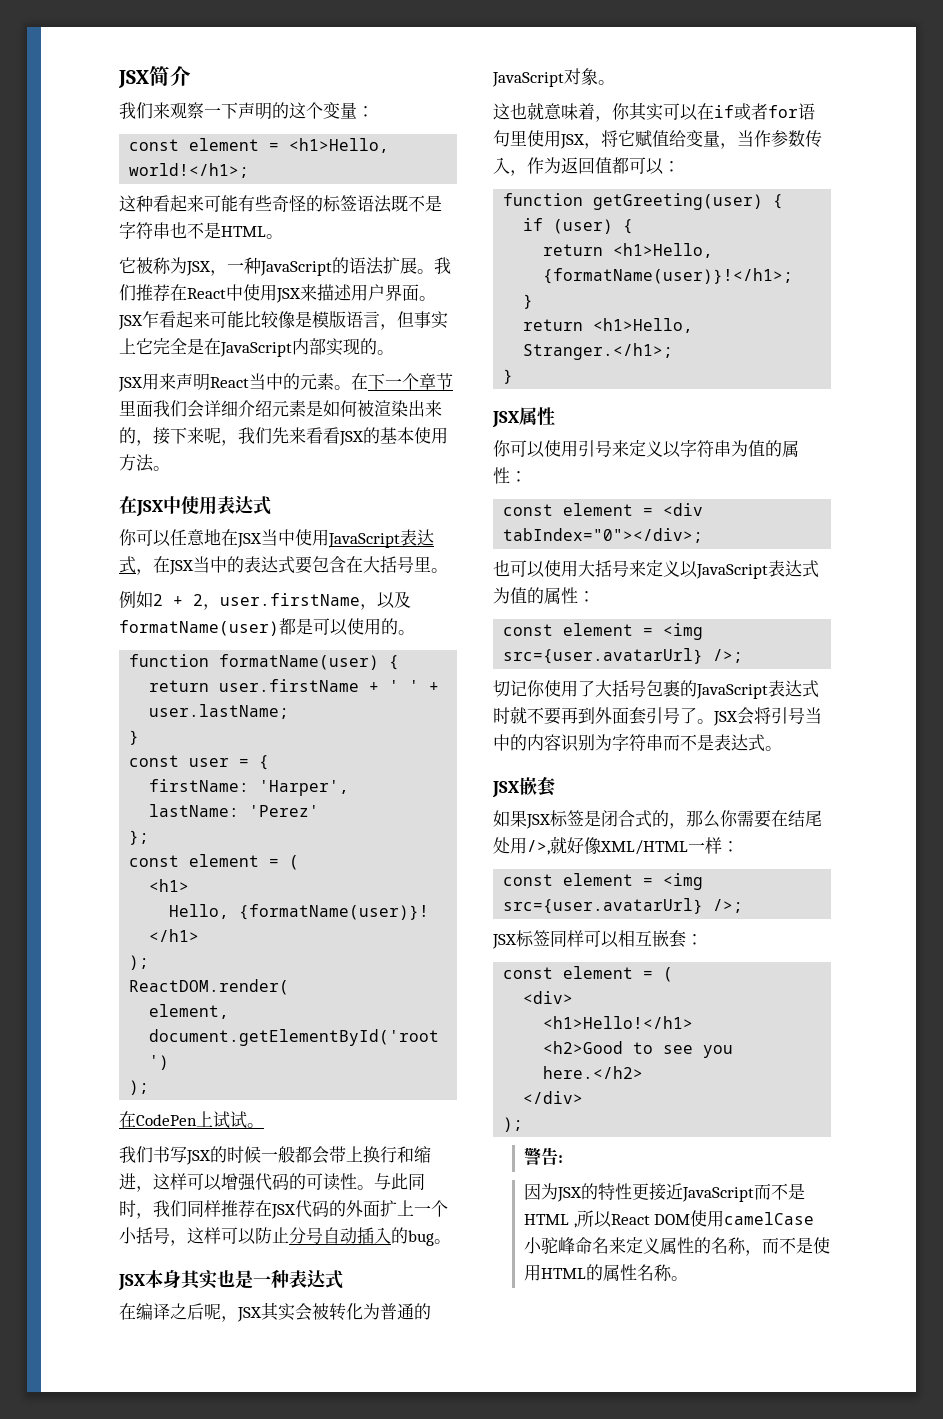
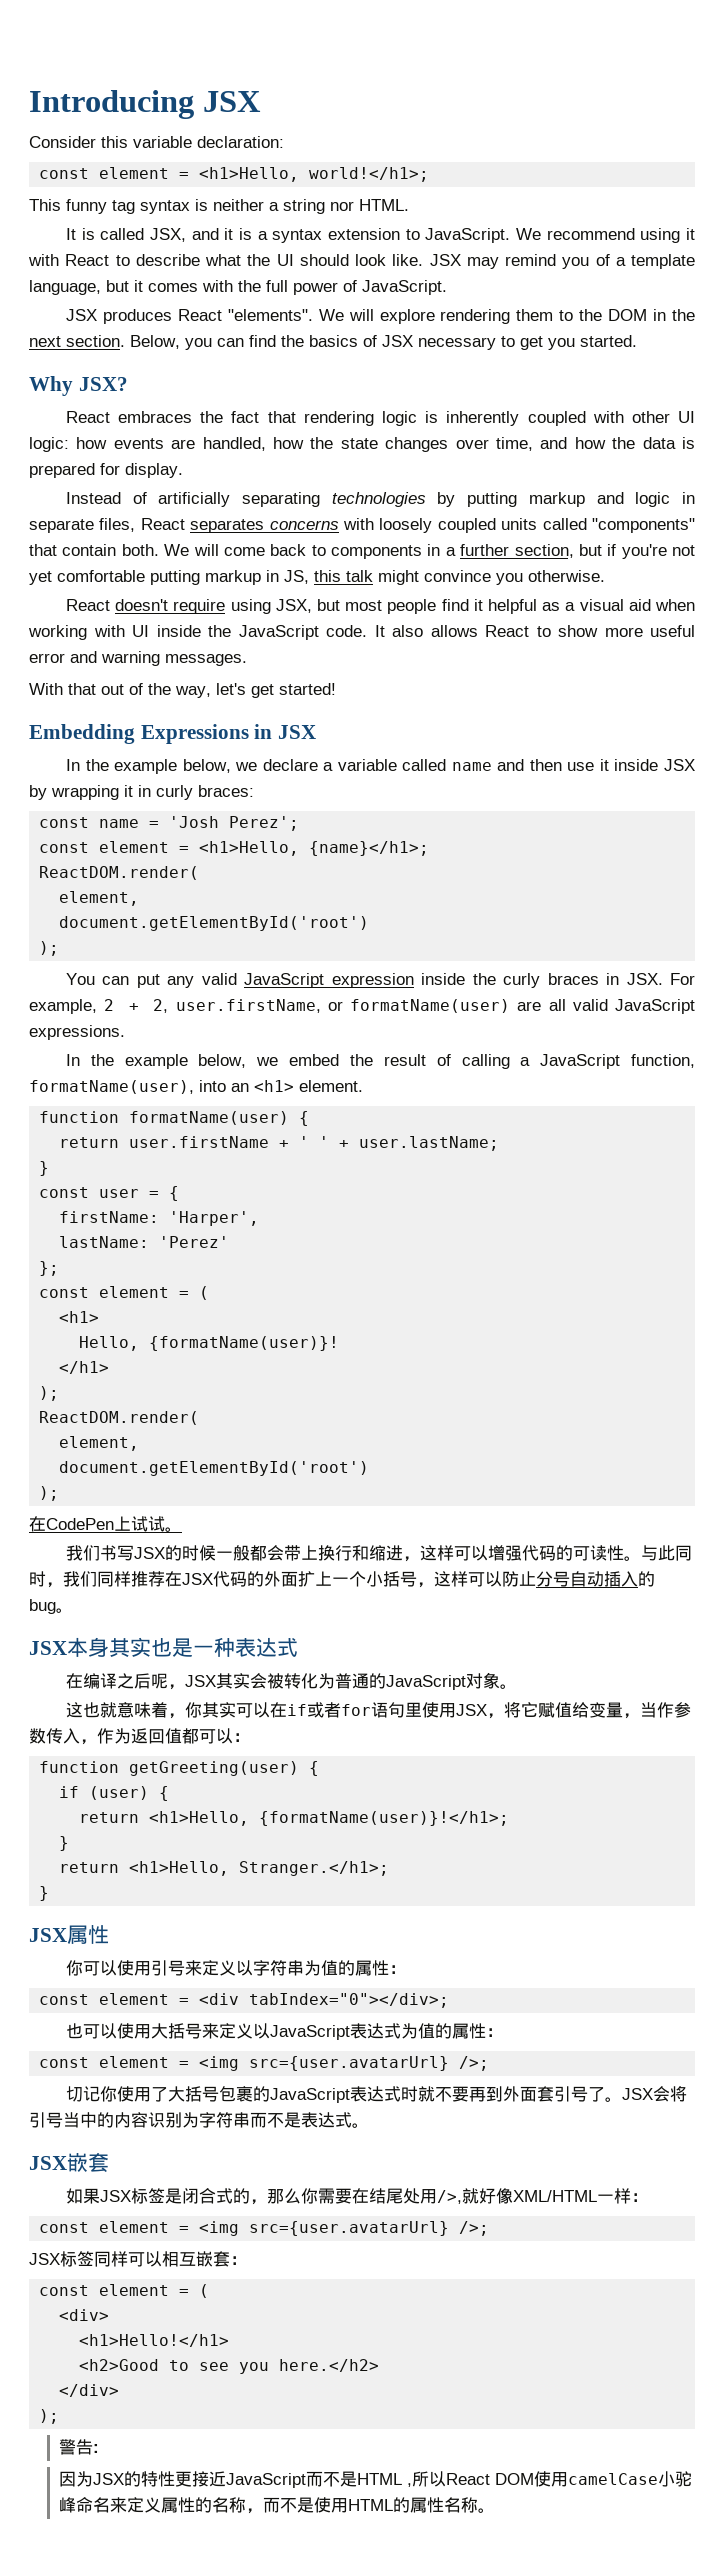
[118,66,191,88] [119,102,374,120] JSX简介 // 我们来观察一下声明的这个变量： -> [29,90,261,119] [29,136,284,148] Introducing JSX // Consider this variable declaration:
[119,195,442,213] [119,222,283,239] [119,257,451,276] [119,284,436,303] [118,311,448,330] [119,338,394,357] [118,373,453,392] [119,400,442,418] [119,427,448,446] [119,454,170,472] [119,496,271,517] [119,529,434,548] [119,556,448,575] [119,591,411,610] [119,618,415,636] 这种看起来可能有些奇怪的标签语法既不是字符串也不是HTML。 // 它被称为JSX，一种JavaScript的语法扩展。我们推荐在React中使用JSX来描述用户界面。JSX乍看起来可能比较像是模版语言，但事实上它完全是在JavaScript内部实现的。 // JSX用来声明React当中的元素。在下一个章节里面我们会详细介绍元素是如何被渲染出来的，接下来呢，我们先来看看JSX的基本使用方法。 // 在JSX中使用表达式 // 你可以任意地在JSX当中使用JavaScript表达式，在JSX当中的表达式要包含在大括号里。 // 例如2 + 2，user.firstName，以及formatName(user)都是可以使用的。 -> [29,199,409,214] [65,228,696,243] [28,254,695,269] [29,280,447,295] [65,309,695,324] [29,335,637,350] [29,376,128,396] [65,411,696,426] [29,437,695,452] [29,463,183,478] [65,492,695,507] [29,518,695,533] [29,544,695,559] [29,570,605,585] [65,599,695,614] [28,625,695,640] [29,651,247,666] [29,683,336,698] [29,724,317,744] [65,759,695,774] [29,785,254,800] [39,816,300,831] [39,841,430,856] [39,866,200,880] [59,891,140,906] [59,916,370,931] [39,941,60,956] [65,973,696,988] [29,999,695,1014] [29,1025,125,1040] [65,1054,695,1069] [29,1080,363,1094] This funny tag syntax is neither a string nor HTML. // It is called JSX, and it is a syntax extension to JavaScript. We recommend using it with React to describe what the UI should look like. JSX may remind you of a template language, but it comes with the full power of JavaScript. // JSX produces React "elements". We will explore rendering them to the DOM in the next section. Below, you can find the basics of JSX necessary to get you started. // Why JSX? // React embraces the fact that rendering logic is inherently coupled with other UI logic: how events are handled, how the state changes over time, and how the data is prepared for display. // Instead of artificially separating technologies by putting markup and logic in separate files, React separates concerns with loosely coupled units called "components" that contain both. We will come back to components in a further section, but if you're not yet comfortable putting markup in JS, this talk might convince you otherwise. // React doesn't require using JSX, but most people find it helpful as a visual aid when working with UI inside the JavaScript code. It also allows React to show more useful error and warning messages. // With that out of the way, let's get started! // Embedding Expressions in JSX // In the example below, we declare a variable called name and then use it inside JSX by wrapping it in curly braces: // const name = 'Josh Perez'; // const element = <h1>Hello, {name}</h1>; // ReactDOM.render( // element, // document.getElementById('root') // ); // You can put any valid JavaScript expression inside the curly braces in JSX. For example, 2 + 2, user.firstName, or formatName(user) are all valid JavaScript expressions. // In the example below, we embed the result of calling a JavaScript function, formatName(user), into an <h1> element.

